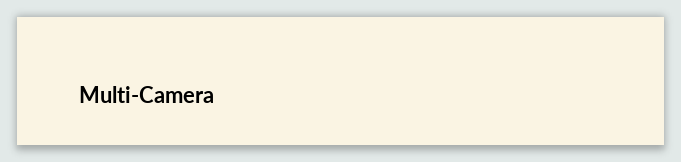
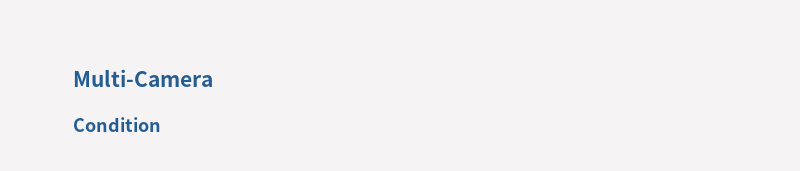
(214, 94) none -> [73,117,161,132] // Condition

